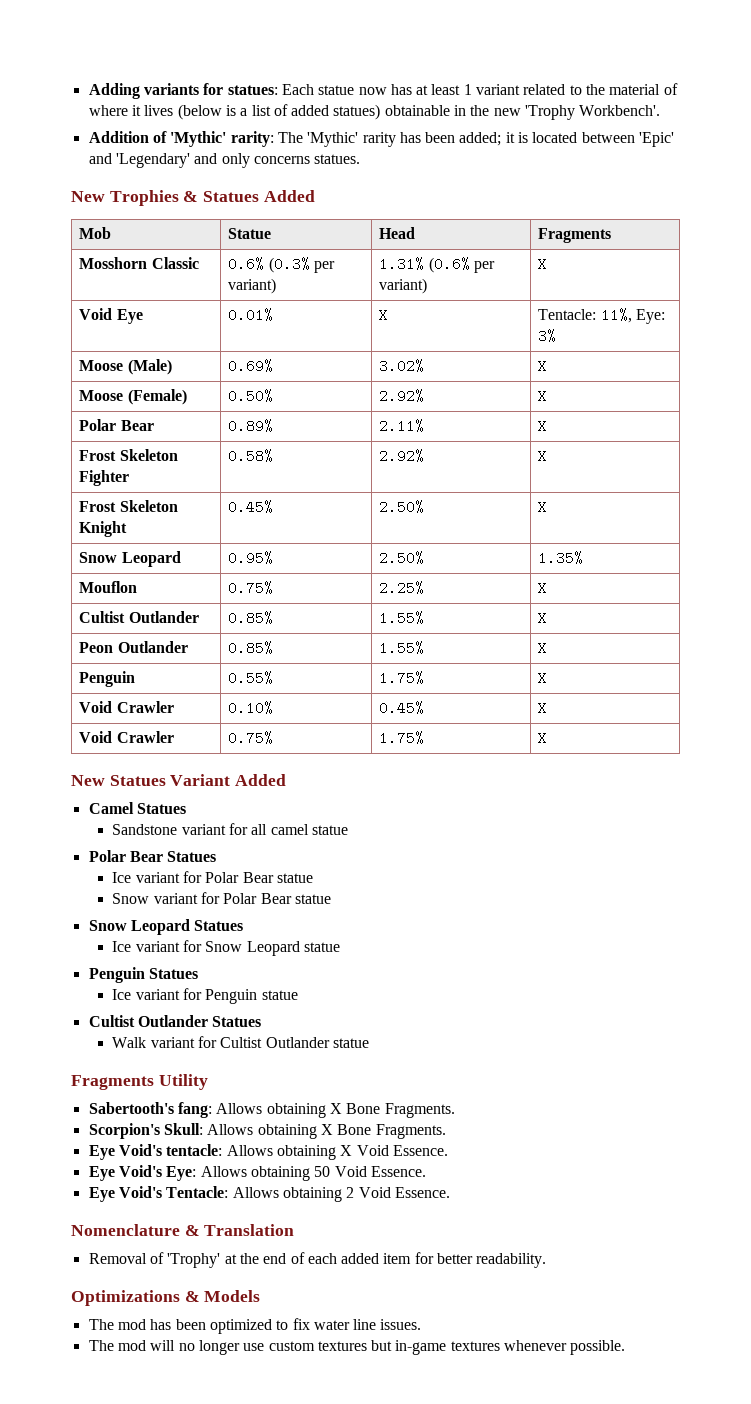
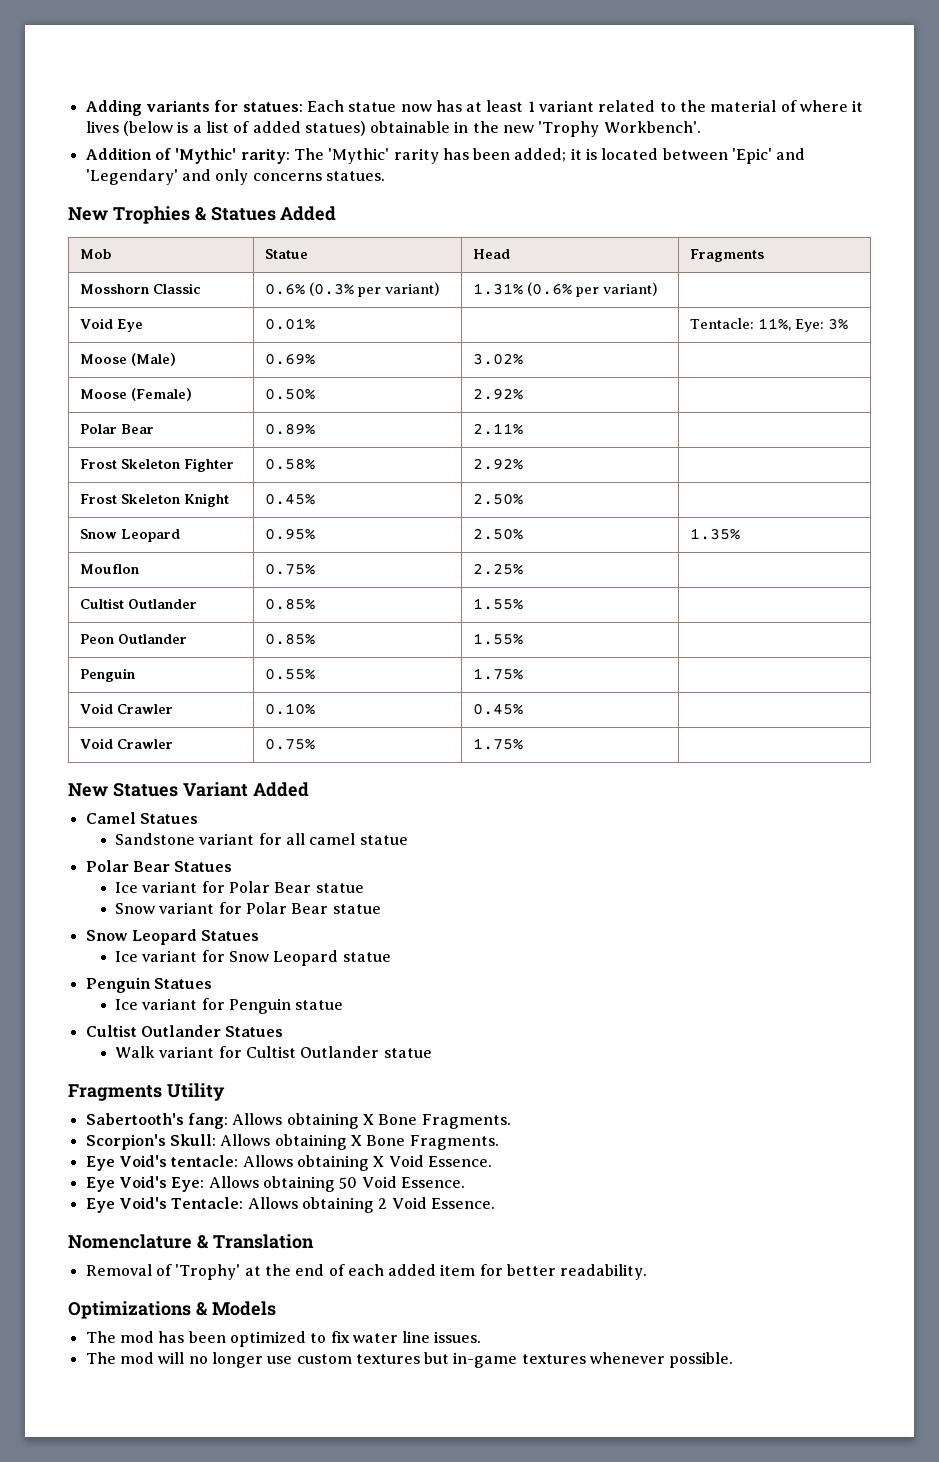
[538,257,548,271] X -> (658, 289) none
[379,308,389,322] X -> (316, 324) none
[538,359,548,373] X -> (524, 359) none
[538,389,548,403] X -> (524, 394) none
[538,419,548,433] X -> (524, 429) none
[538,449,548,463] X -> (524, 464) none
[538,500,548,514] X -> (524, 499) none
[538,581,548,595] X -> (524, 569) none
[538,611,548,625] X -> (524, 604) none
[538,641,548,655] X -> (524, 639) none
[538,671,548,685] X -> (524, 674) none
[538,701,548,715] X -> (524, 709) none
[538,731,548,745] X -> (524, 744) none

